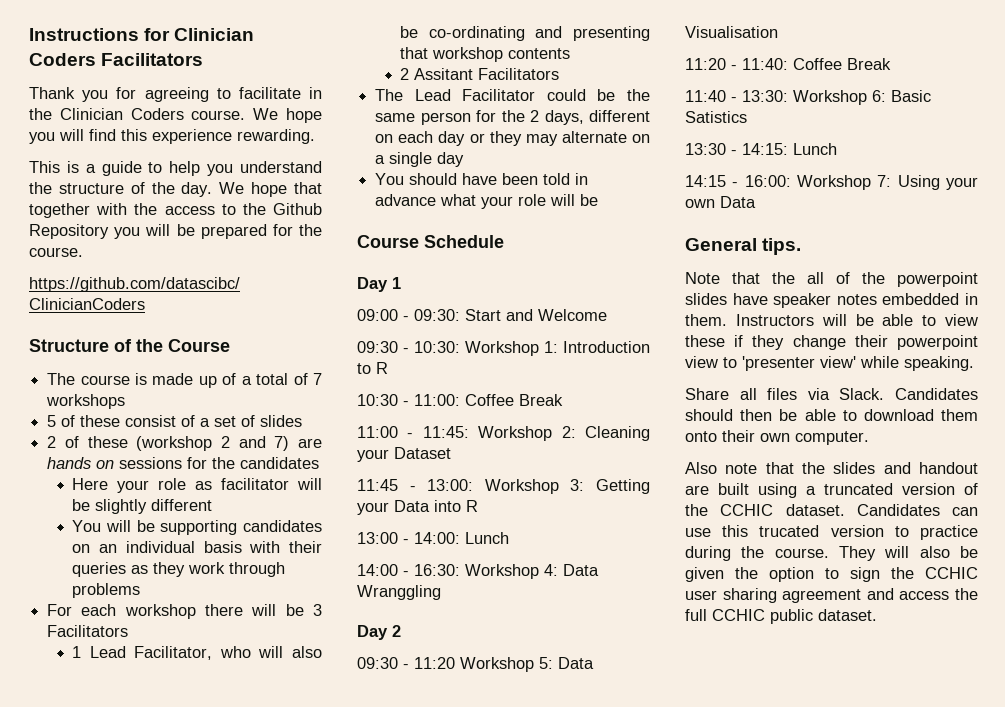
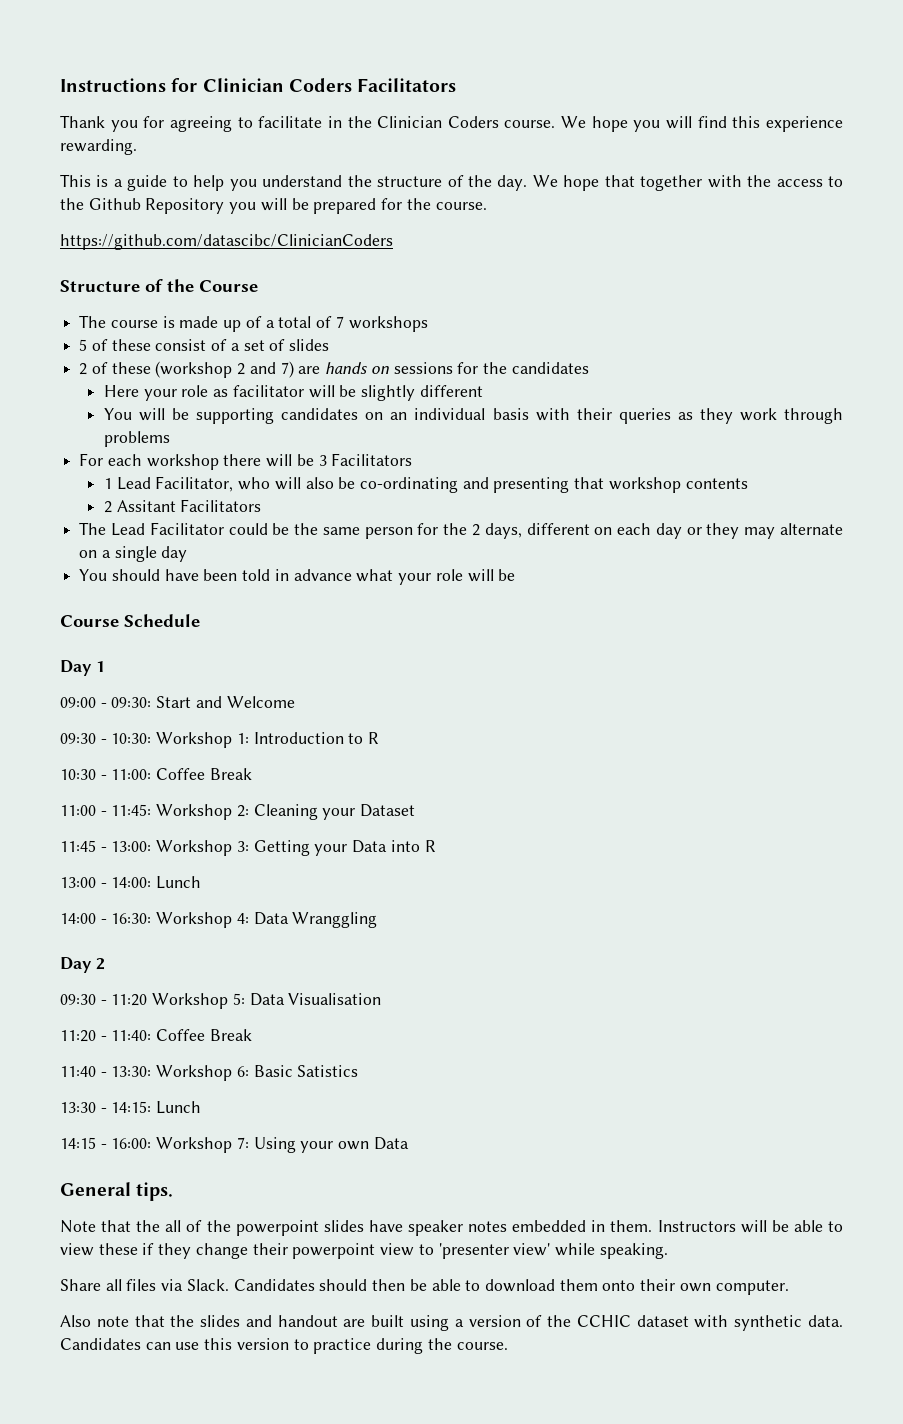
[824,483,893,495] truncated -> (464, 1323) none
[785,504,845,516] dataset. -> [636,1315,844,1331] dataset with synthetic data.
[759,525,820,537] trucated -> (233, 1344) none
[839,546,978,561] [685,567,978,582] [685,588,978,603] [685,609,877,624] They will also be given the option to sign the CCHIC user sharing agreement and access the full CCHIC public dataset. -> (508, 1346) none

